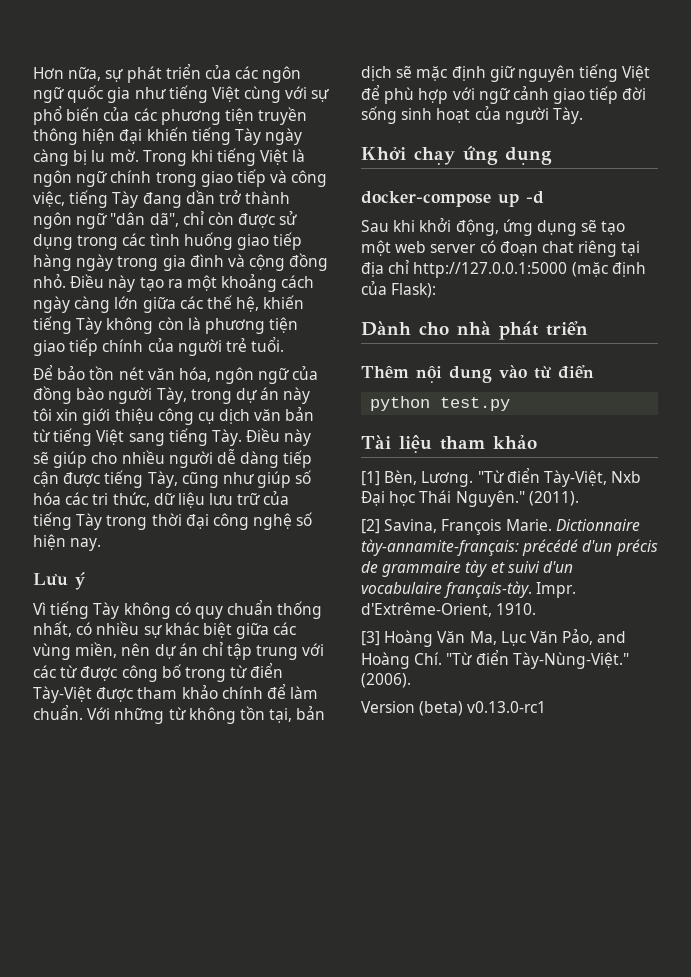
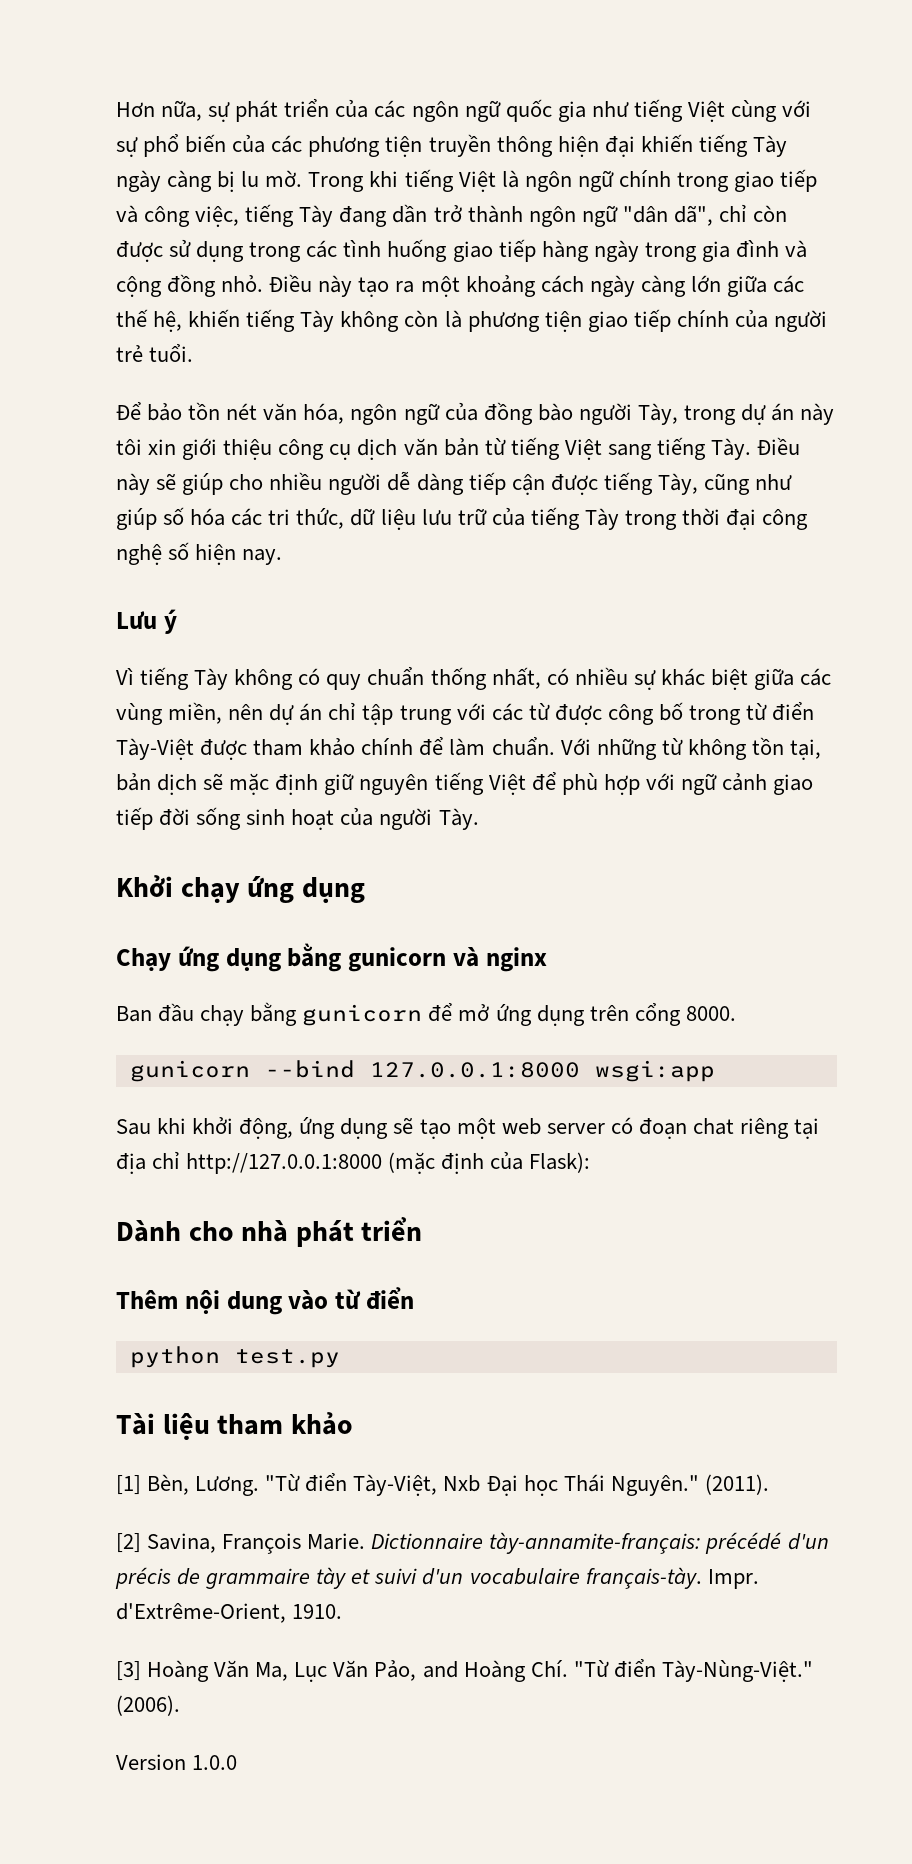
[361,191,544,207] docker-compose up -d -> [116,943,547,972] [116,1002,736,1026] [129,1060,715,1082] Chạy ứng dụng bằng gunicorn và nginx // Ban đầu chạy bằng gunicorn để mở ứng dụng trên cổng 8000. // gunicorn --bind 127.0.0.1:8000 wsgi:app
[413,262,568,278] http://127.0.0.1:5000 -> [186,1153,383,1174] http://127.0.0.1:8000
[419,701,547,716] (beta) v0.13.0-rc1 -> [192,1755,238,1770] 1.0.0

